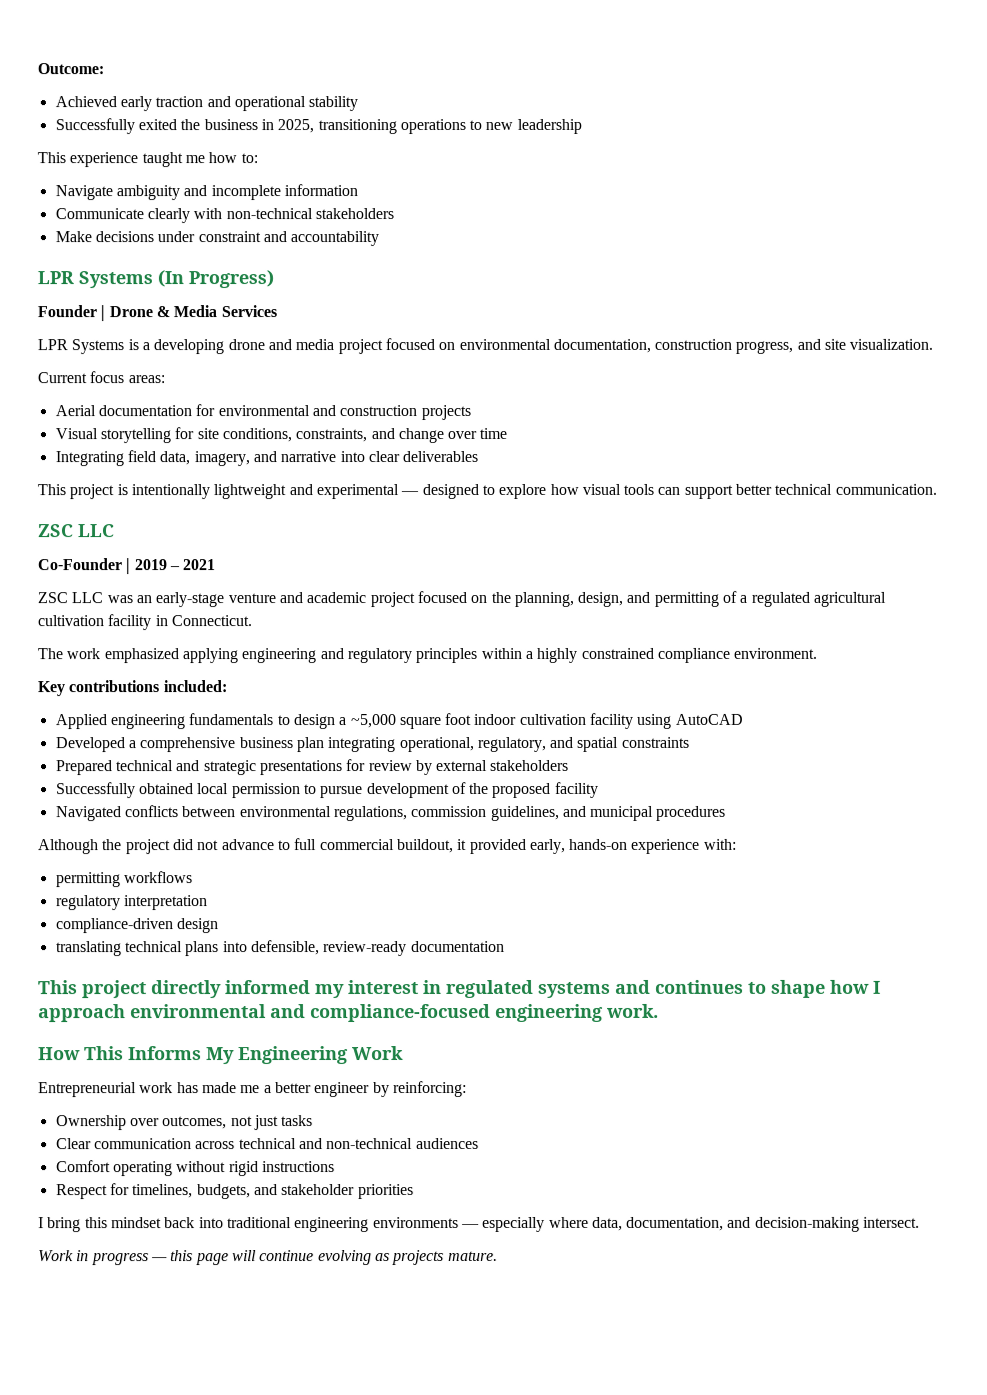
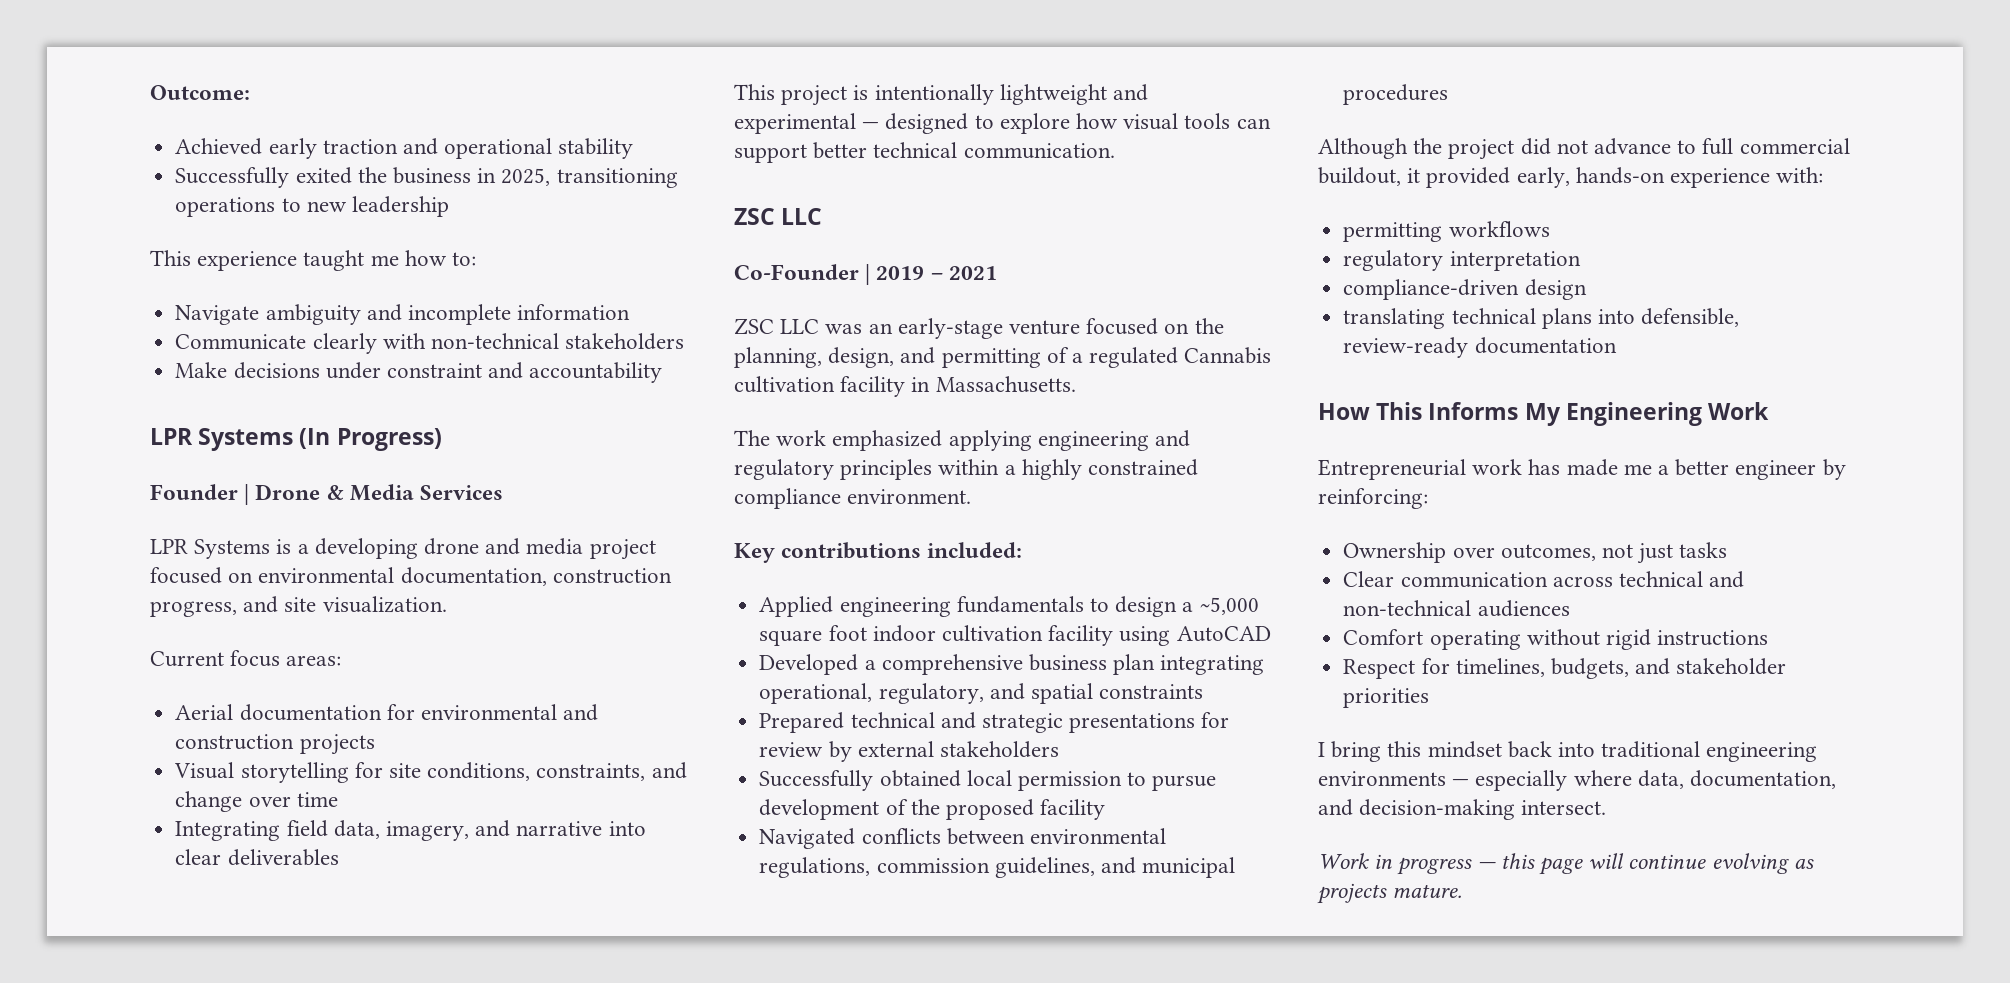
[278,592,415,608] and academic project -> (1081, 327) none
[813,591,887,607] agricultural -> [1184,347,1272,364] Cannabis
[170,615,252,627] Connecticut. -> [935,376,1076,393] Massachusetts.
[38,979,881,999] [38,1003,659,1023] // This project directly informed my interest in regulated systems and continues to shape how I approach environmental and compliance-focused engineering work. -> (1617, 345) none

